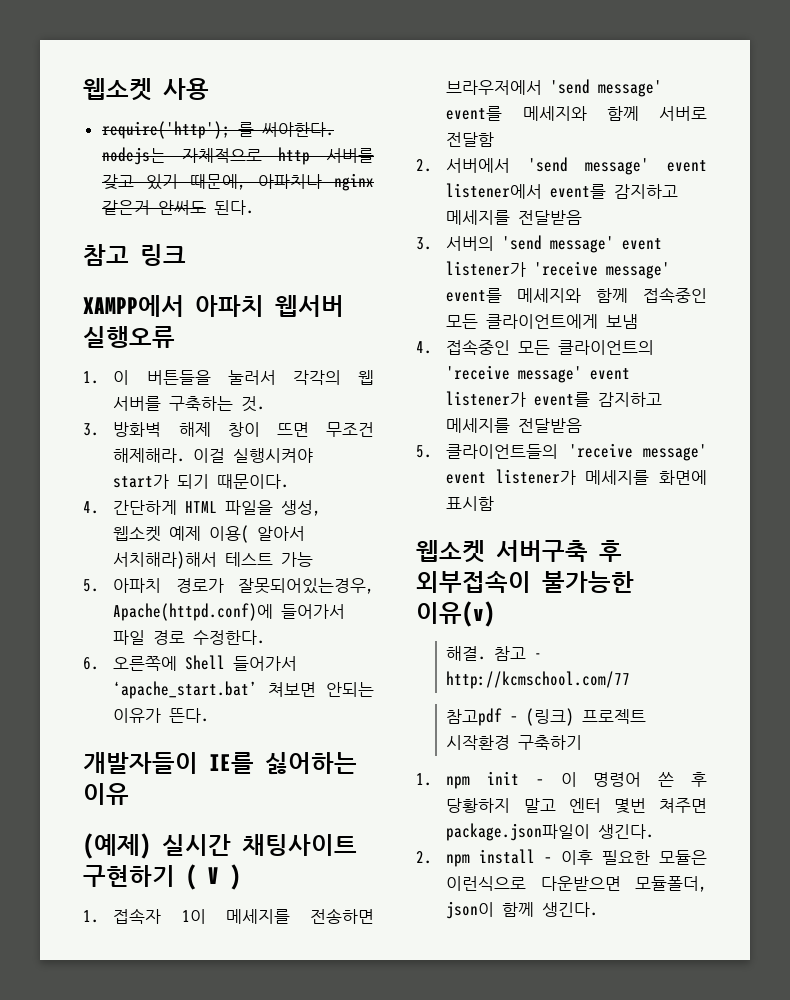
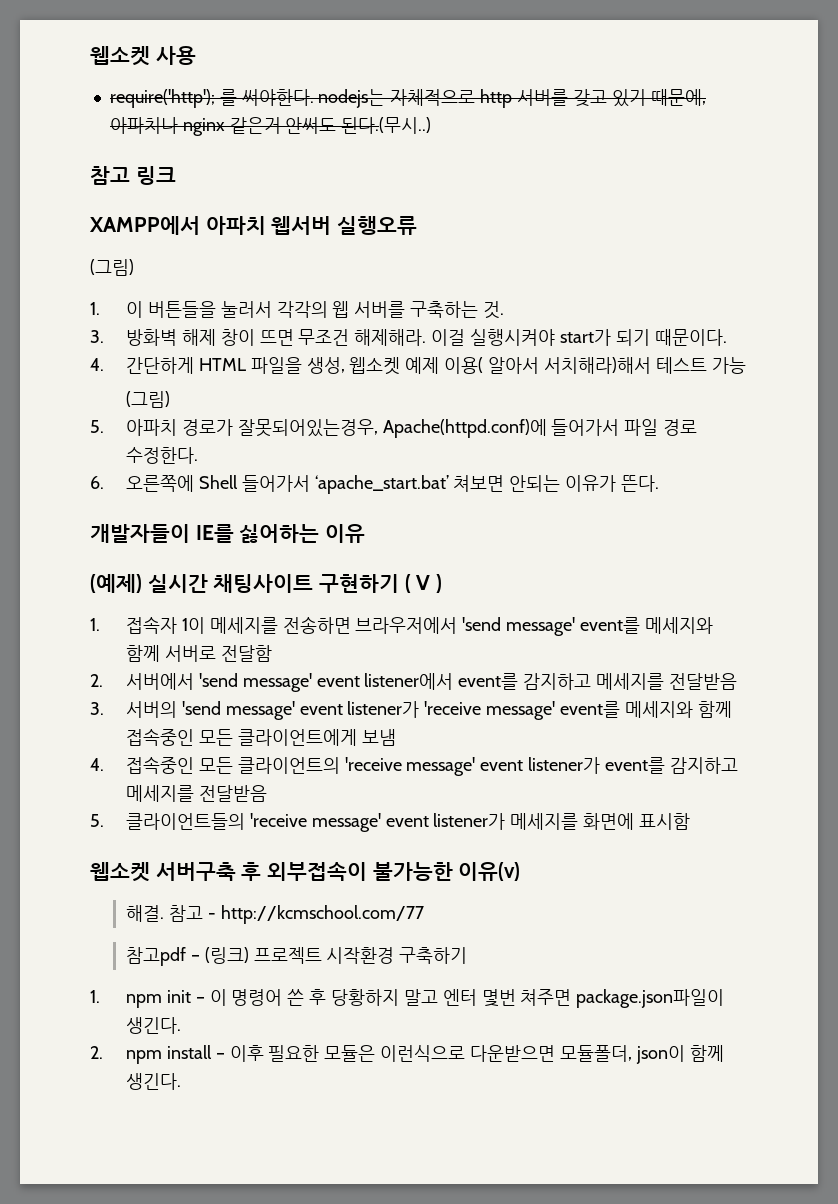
[213,200,254,215] 된다. -> [341,117,432,134] 된다.(무시..)
(175, 337) none -> [90,259,134,276] // (그림)
(314, 559) none -> [125,391,170,408] // (그림)

